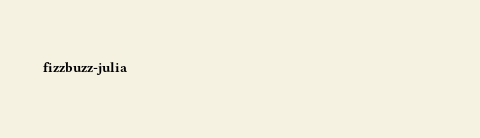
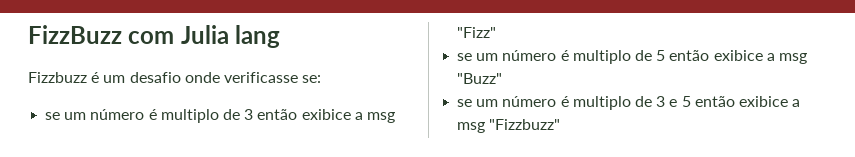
[43,62,128,75] fizzbuzz-julia -> [28,25,281,48] [28,72,322,83] [45,109,395,123] [457,27,497,38] [457,50,807,64] [457,73,503,84] [457,96,801,110] [457,119,561,133] FizzBuzz com Julia lang // Fizzbuzz é um desafio onde verificasse se: // se um número é multiplo de 3 então exibice a msg "Fizz" // se um número é multiplo de 5 então exibice a msg "Buzz" // se um número é multiplo de 3 e 5 então exibice a msg "Fizzbuzz"

